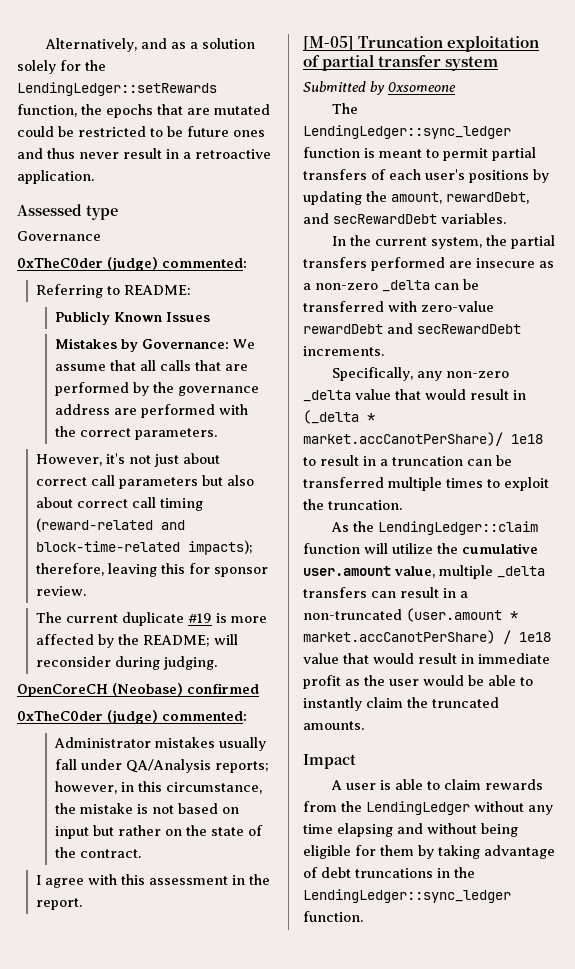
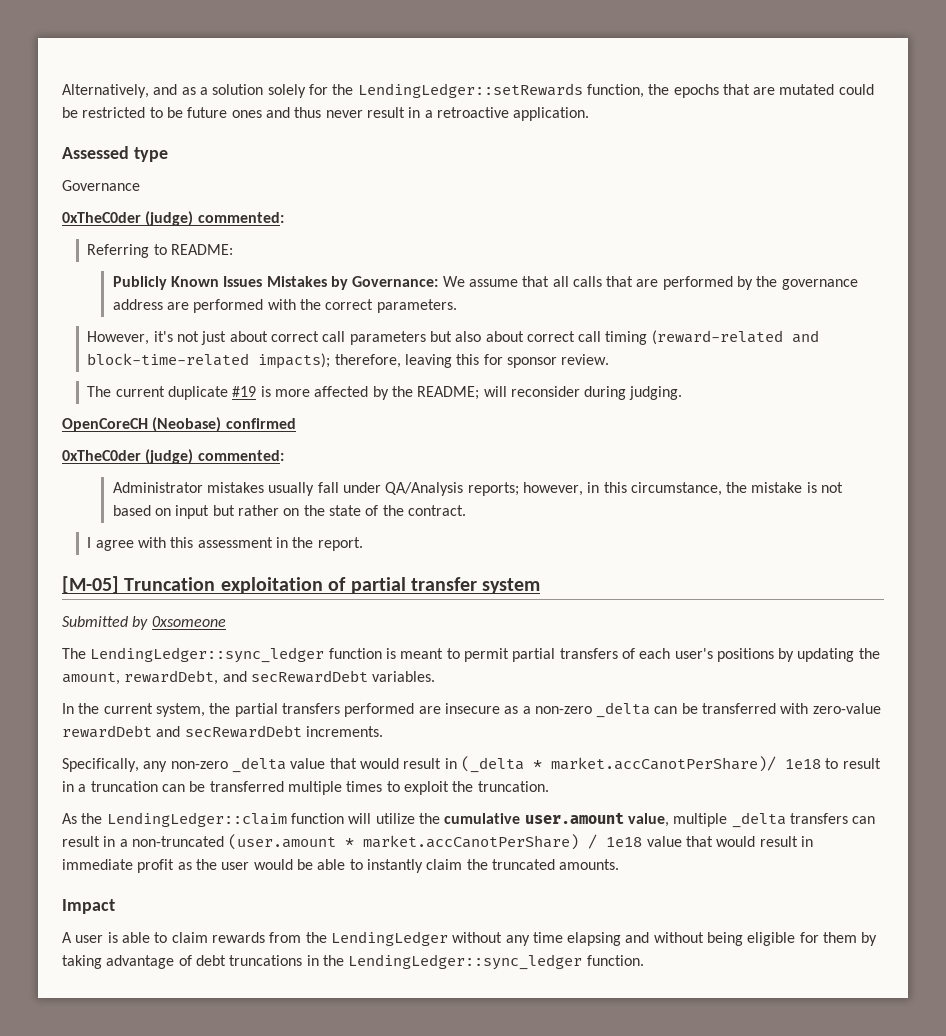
(210, 317) // -> (263, 281) none

